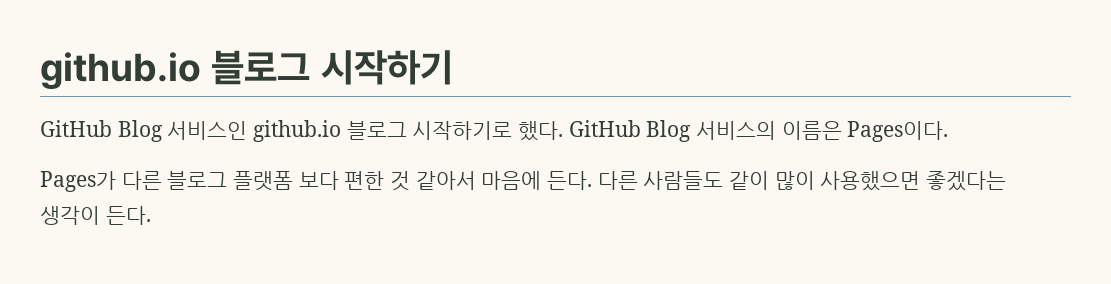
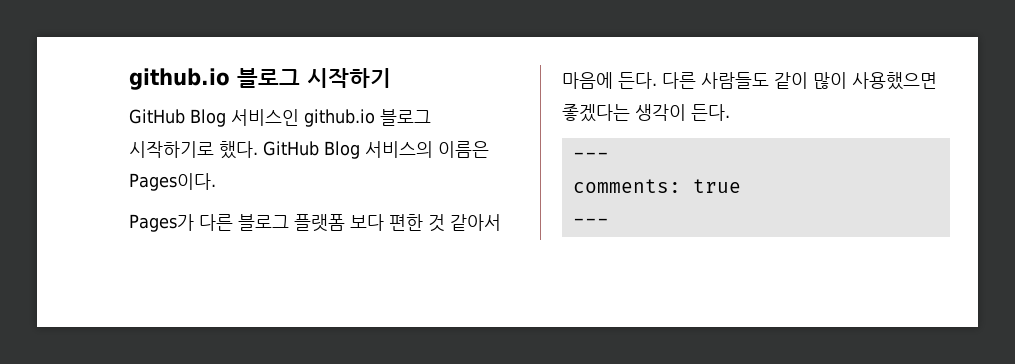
(151, 215) none -> [572,152,609,160] [572,179,741,193] [572,218,609,226] // --- // comments: true // ---

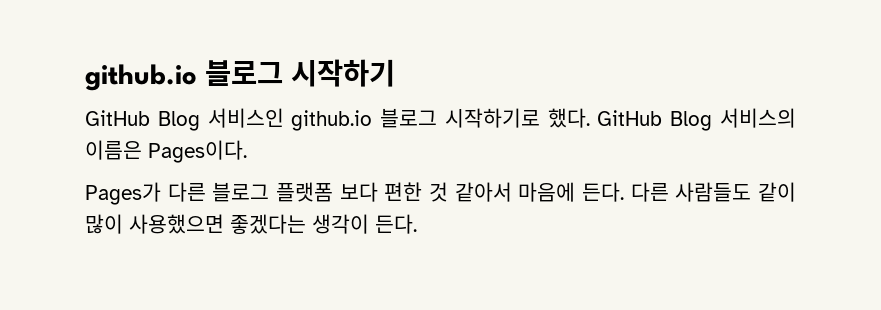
[572,152,609,160] [572,179,741,193] [572,218,609,226] // --- // comments: true // --- -> (417, 224) none

